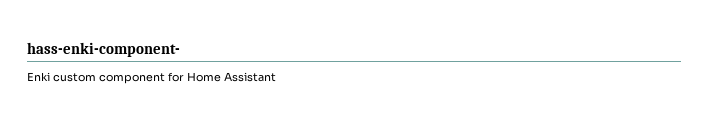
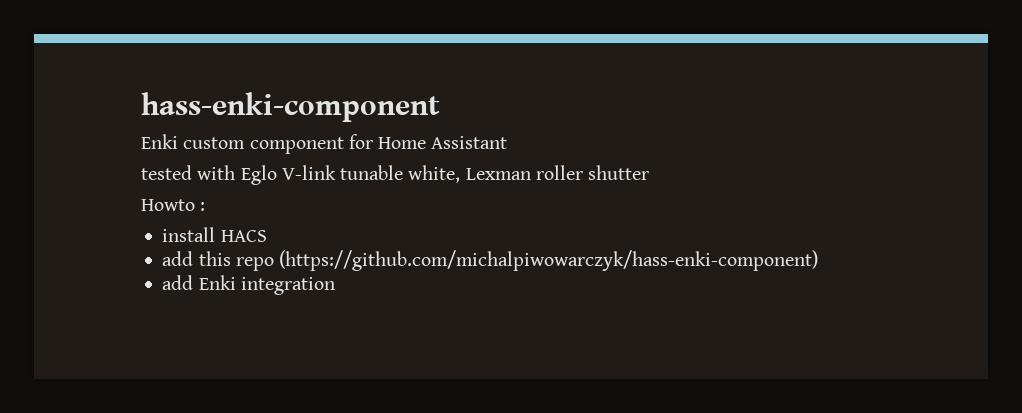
[27,42,180,57] hass-enki-component- -> [141,92,440,122] hass-enki-component
(276, 77) none -> [141,165,650,185] [141,199,206,211] [162,227,267,242] [162,250,819,271] [162,275,335,295] // tested with Eglo V-link tunable white, Lexman roller shutter // Howto : // install HACS // add this repo (https://github.com/michalpiwowarczyk/hass-enki-component) // add Enki integration

